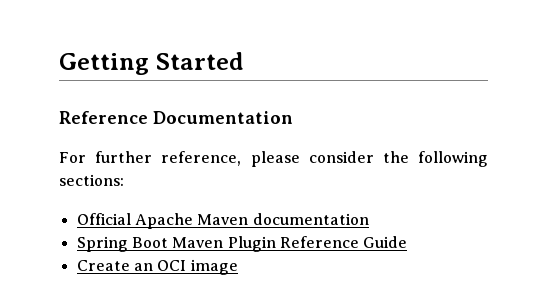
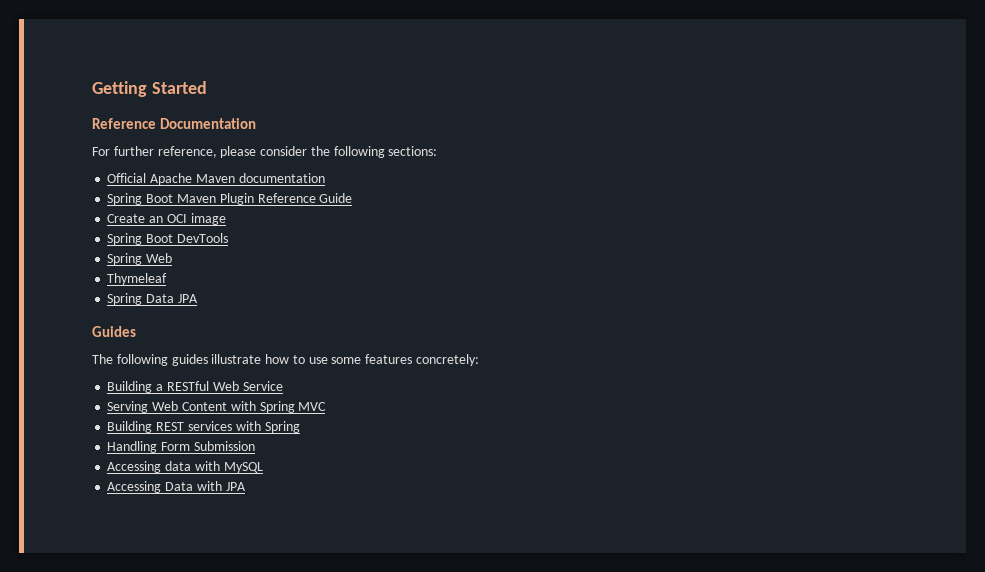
(238, 267) none -> [107,233,228,245] [107,253,173,265] [107,273,168,285] [107,293,198,305] [92,326,136,337] [92,354,480,366] [107,381,283,393] [107,401,327,413] [107,421,300,433] [107,441,255,453] [107,461,263,473] [107,481,246,493] // Spring Boot DevTools // Spring Web // Thymeleaf // Spring Data JPA // Guides // The following guides illustrate how to use some features concretely: // Building a RESTful Web Service // Serving Web Content with Spring MVC // Building REST services with Spring // Handling Form Submission // Accessing data with MySQL // Accessing Data with JPA

